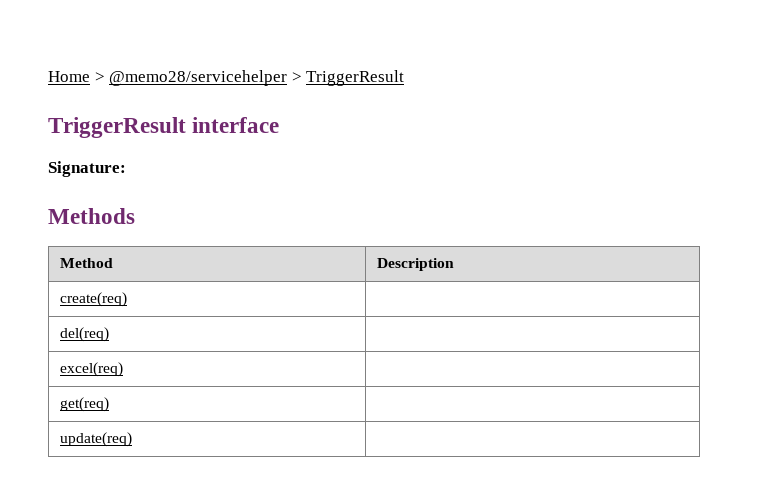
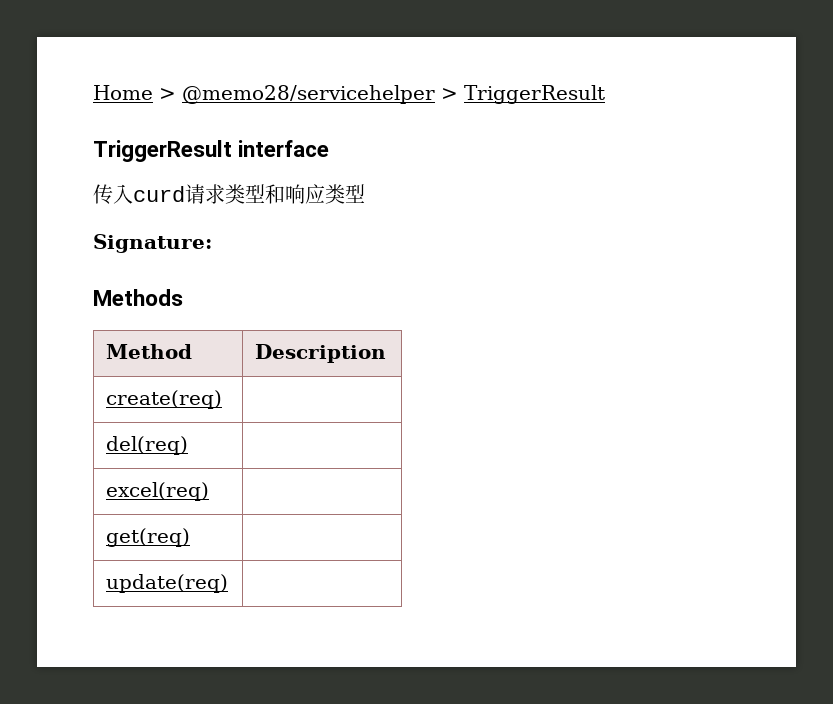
(280, 125) none -> [93,184,365,204] // 传入curd请求类型和响应类型

